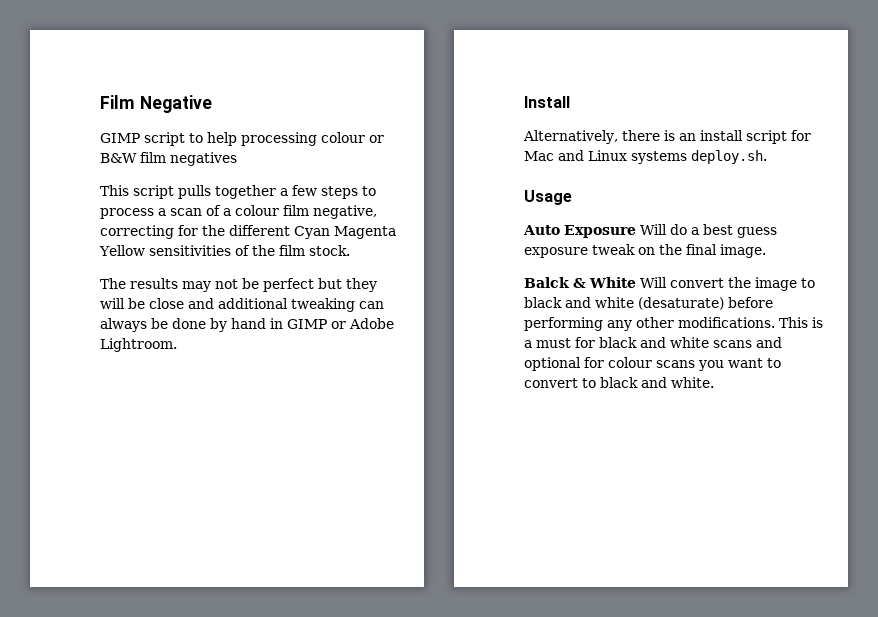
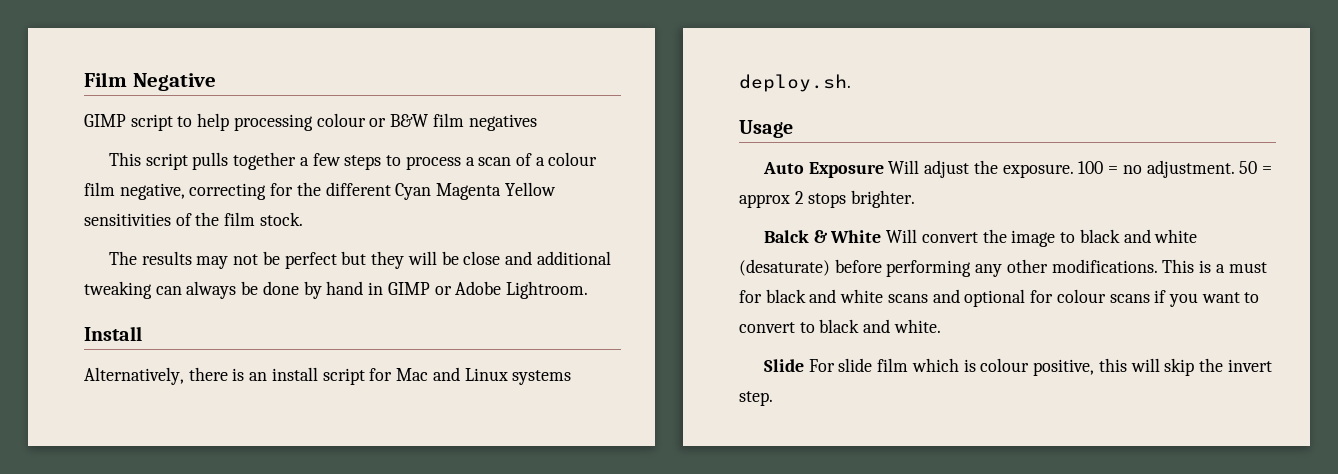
[670,224,777,238] [524,244,766,258] do a best guess exposure tweak on the final image. -> [924,160,1272,178] [739,190,916,208] adjust the exposure. 100 = no adjustment. 50 = approx 2 stops brighter.
(695, 364) none -> [1154,290,1167,303] if
(714, 382) none -> [764,358,1272,376] [739,391,773,406] // Slide For slide film which is colour positive, this will skip the invert step.

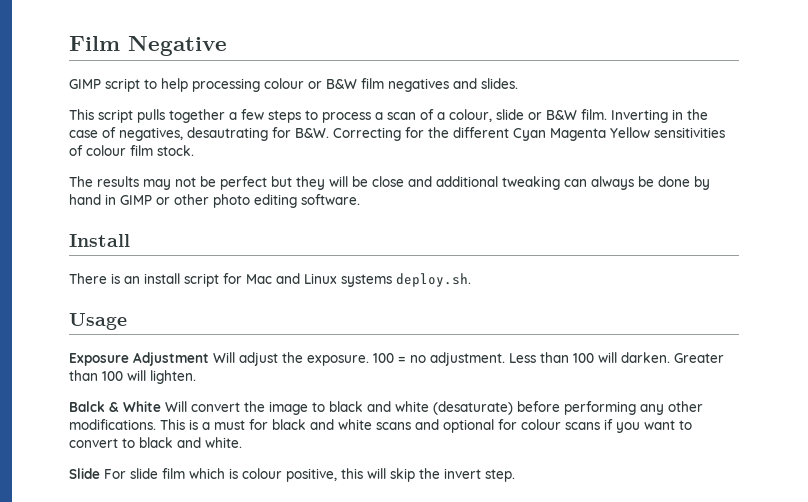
(537, 122) none -> [453,78,518,89] and slides.
[548,152,598,166] [84,182,267,200] colour film negative, correcting -> [449,109,708,123] [69,127,401,141] colour, slide or B&W film. Inverting in the case of negatives, desautrating for B&W. Correcting
[195,212,220,226] the -> [86,145,126,156] colour
[455,281,588,299] Adobe Lightroom. -> [174,194,360,208] other photo editing software.
[84,367,228,385] Alternatively, there -> [69,273,107,284] There
[763,162,884,178] Auto Exposure -> [69,352,209,366] Exposure Adjustment
[1239,161,1272,174] [739,190,916,208] 50 = approx 2 stops brighter. -> [509,352,724,363] [69,370,196,384] Less than 100 will darken. Greater than 100 will lighten.

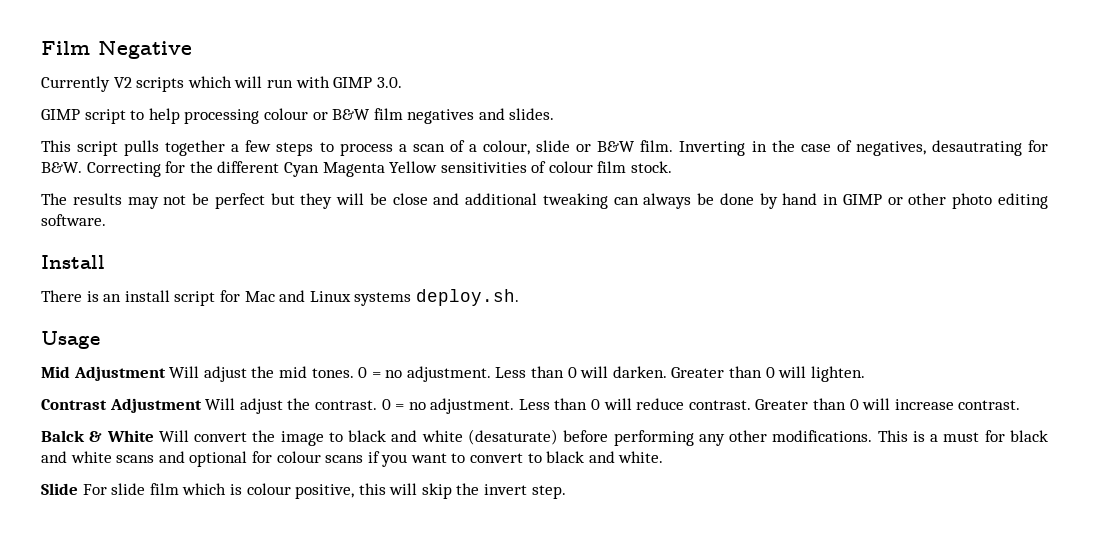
(227, 46) none -> [41,76,402,92] // Currently V2 scripts which will run with GIMP 3.0.
[69,352,594,366] Exposure Adjustment Will adjust the exposure. 100 = no adjustment. Less than 100 -> [41,366,577,382] Mid Adjustment Will adjust the mid tones. 0 = no adjustment. Less than 0
[102,371,123,381] 100 -> [765,367,775,378] 0
(196, 377) none -> [41,398,1021,414] // Contrast Adjustment Will adjust the contrast. 0 = no adjustment. Less than 0 will reduce contrast. Greater than 0 will increase contrast.

